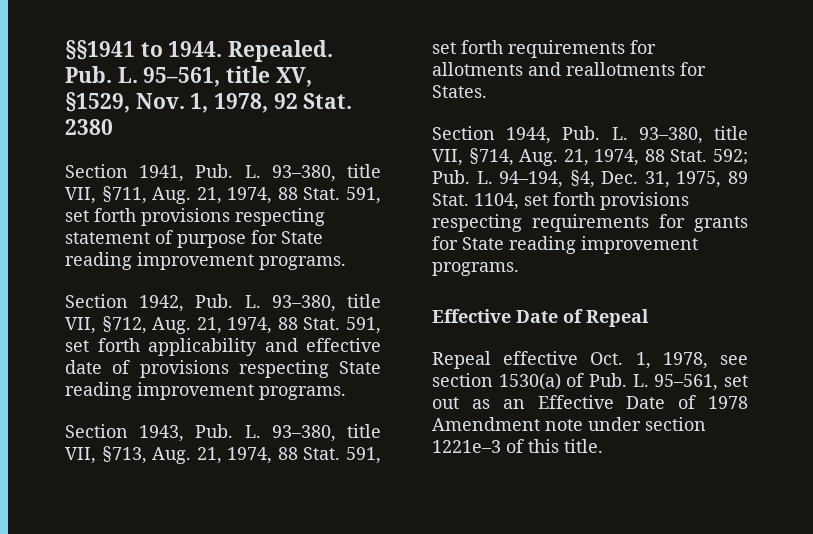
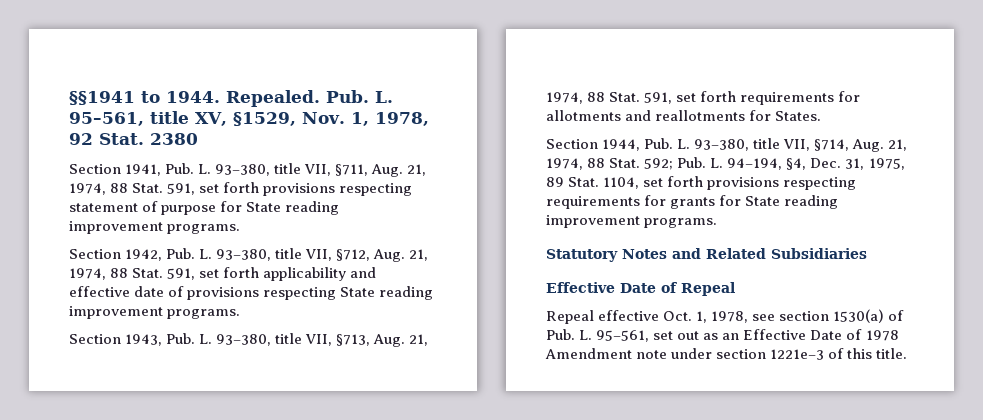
(519, 269) none -> [546,248,867,262] // Statutory Notes and Related Subsidiaries

